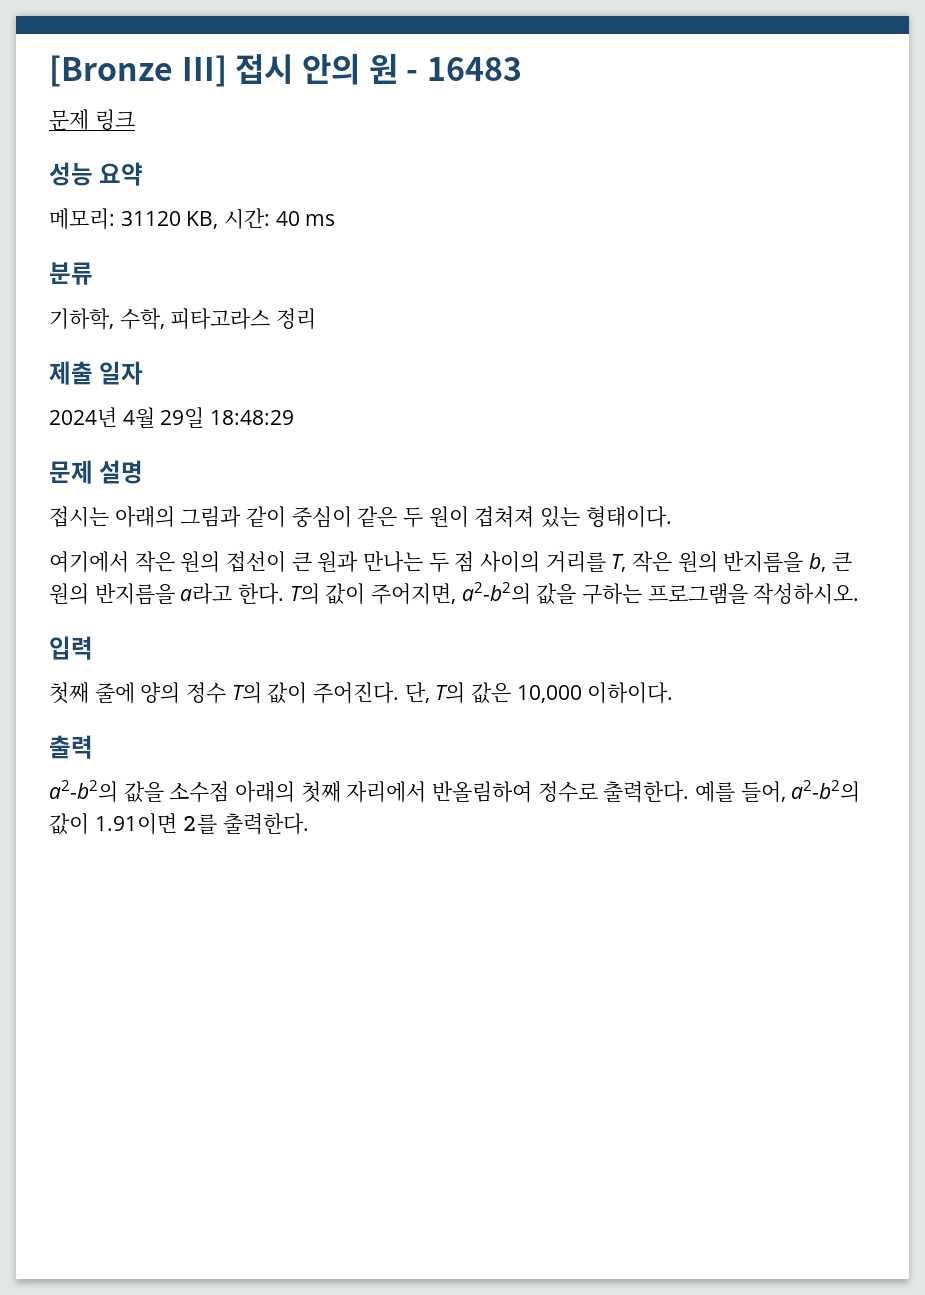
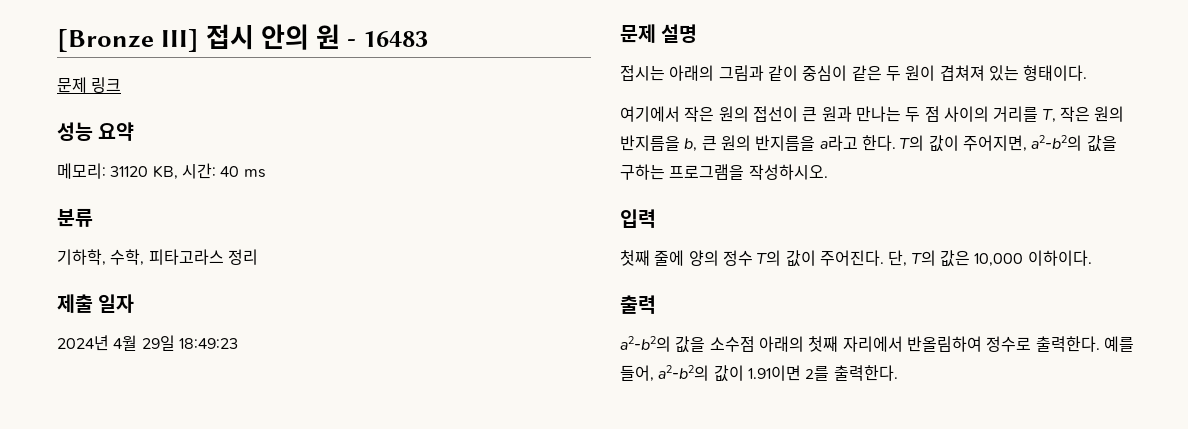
[210,410,295,425] 18:48:29 -> [178,338,238,349] 18:49:23

